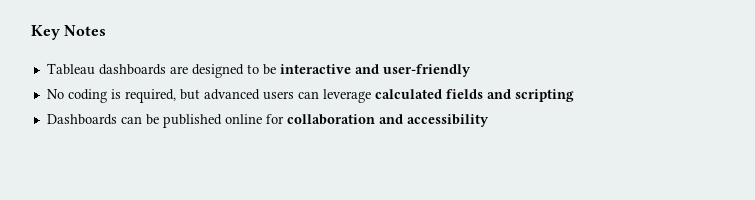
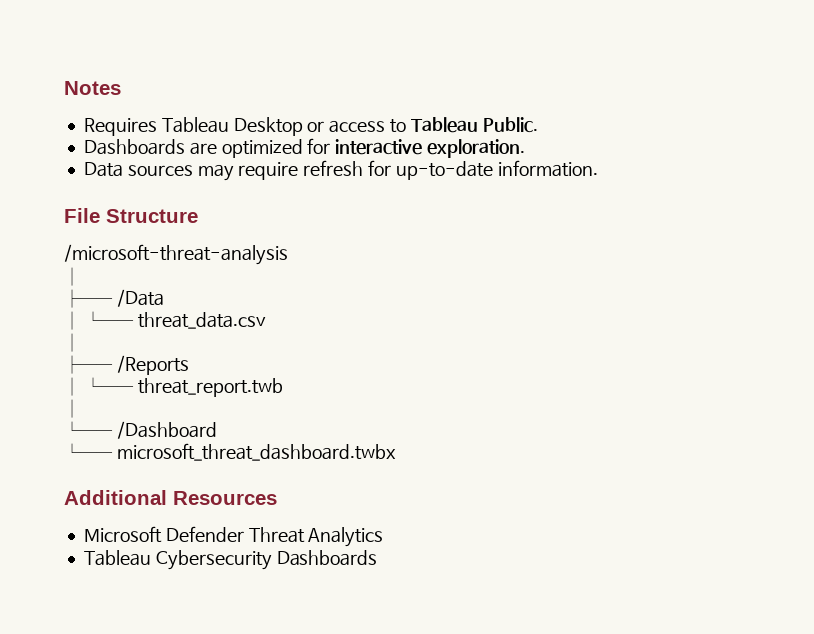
[31,25,60,40] Key -> (64, 88) none
[46,63,471,78] [46,89,574,103] [46,114,489,128] Tableau dashboards are designed to be interactive and user-friendly // No coding is required, but advanced users can leverage calculated fields and scripting // Dashboards can be published online for collaboration and accessibility -> [83,117,538,136] [83,138,526,158] [83,160,598,181] [64,208,198,223] [64,244,288,265] [64,267,80,286] [64,289,164,308] [64,311,266,330] [64,333,80,352] [64,355,189,375] [64,377,283,397] [64,399,80,418] [64,421,217,439] [64,443,396,461] [64,490,277,505] [83,526,384,547] [83,550,378,570] Requires Tableau Desktop or access to Tableau Public. // Dashboards are optimized for interactive exploration. // Data sources may require refresh for up-to-date information. // File Structure // /microsoft-threat-analysis // │ // ├── /Data // │ └── threat_data.csv // │ // ├── /Reports // │ └── threat_report.twb // │ // └── /Dashboard // └── microsoft_threat_dashboard.twbx // Additional Resources // Microsoft Defender Threat Analytics // Tableau Cybersecurity Dashboards

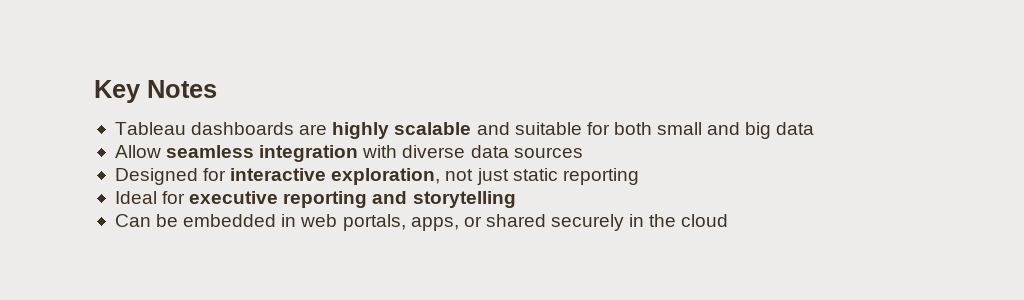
(64, 88) none -> [94,80,141,103] Key
[83,117,538,136] [83,138,526,158] [83,160,598,181] [64,208,198,223] [64,244,288,265] [64,267,80,286] [64,289,164,308] [64,311,266,330] [64,333,80,352] [64,355,189,375] [64,377,283,397] [64,399,80,418] [64,421,217,439] [64,443,396,461] [64,490,277,505] [83,526,384,547] [83,550,378,570] Requires Tableau Desktop or access to Tableau Public. // Dashboards are optimized for interactive exploration. // Data sources may require refresh for up-to-date information. // File Structure // /microsoft-threat-analysis // │ // ├── /Data // │ └── threat_data.csv // │ // ├── /Reports // │ └── threat_report.twb // │ // └── /Dashboard // └── microsoft_threat_dashboard.twbx // Additional Resources // Microsoft Defender Threat Analytics // Tableau Cybersecurity Dashboards -> [114,122,815,139] [114,145,583,162] [114,168,639,185] [114,191,516,208] [114,214,729,231] Tableau dashboards are highly scalable and suitable for both small and big data // Allow seamless integration with diverse data sources // Designed for interactive exploration, not just static reporting // Ideal for executive reporting and storytelling // Can be embedded in web portals, apps, or shared securely in the cloud

